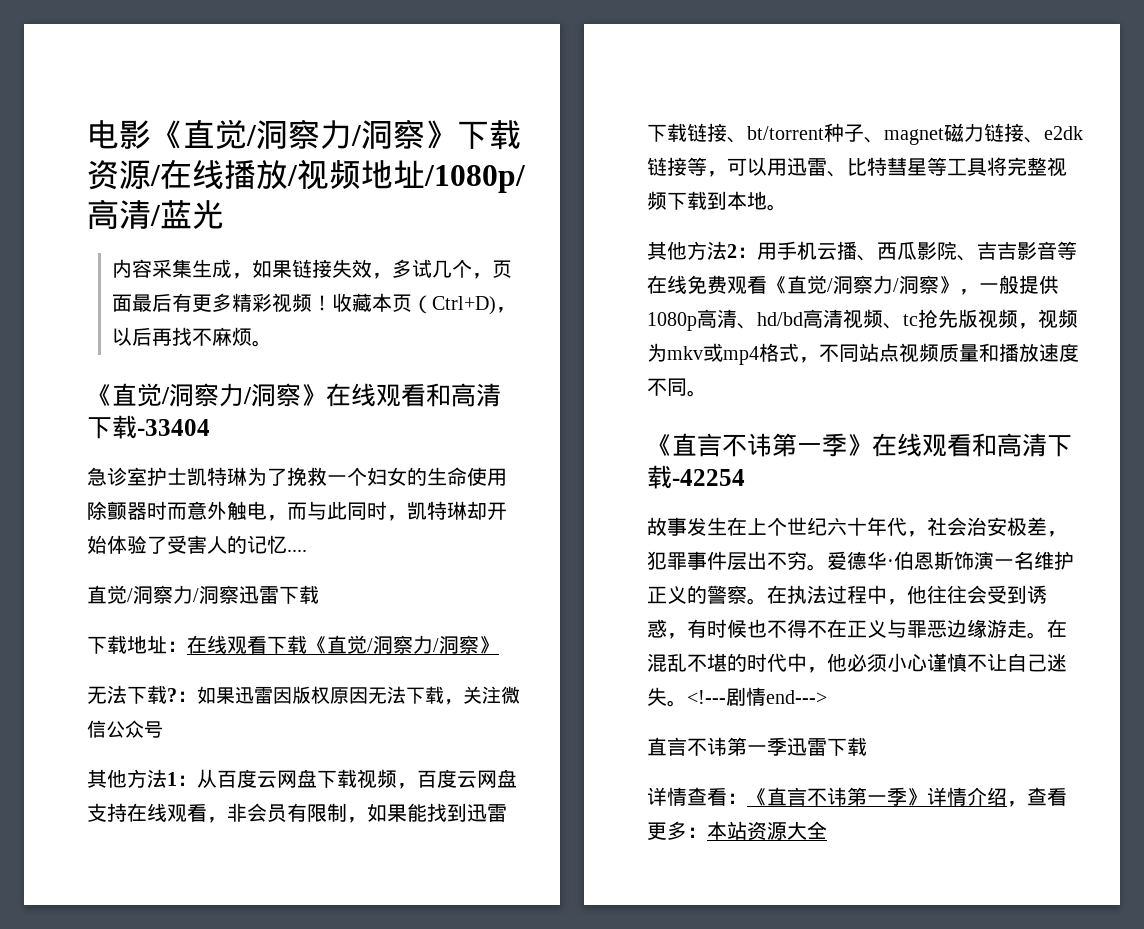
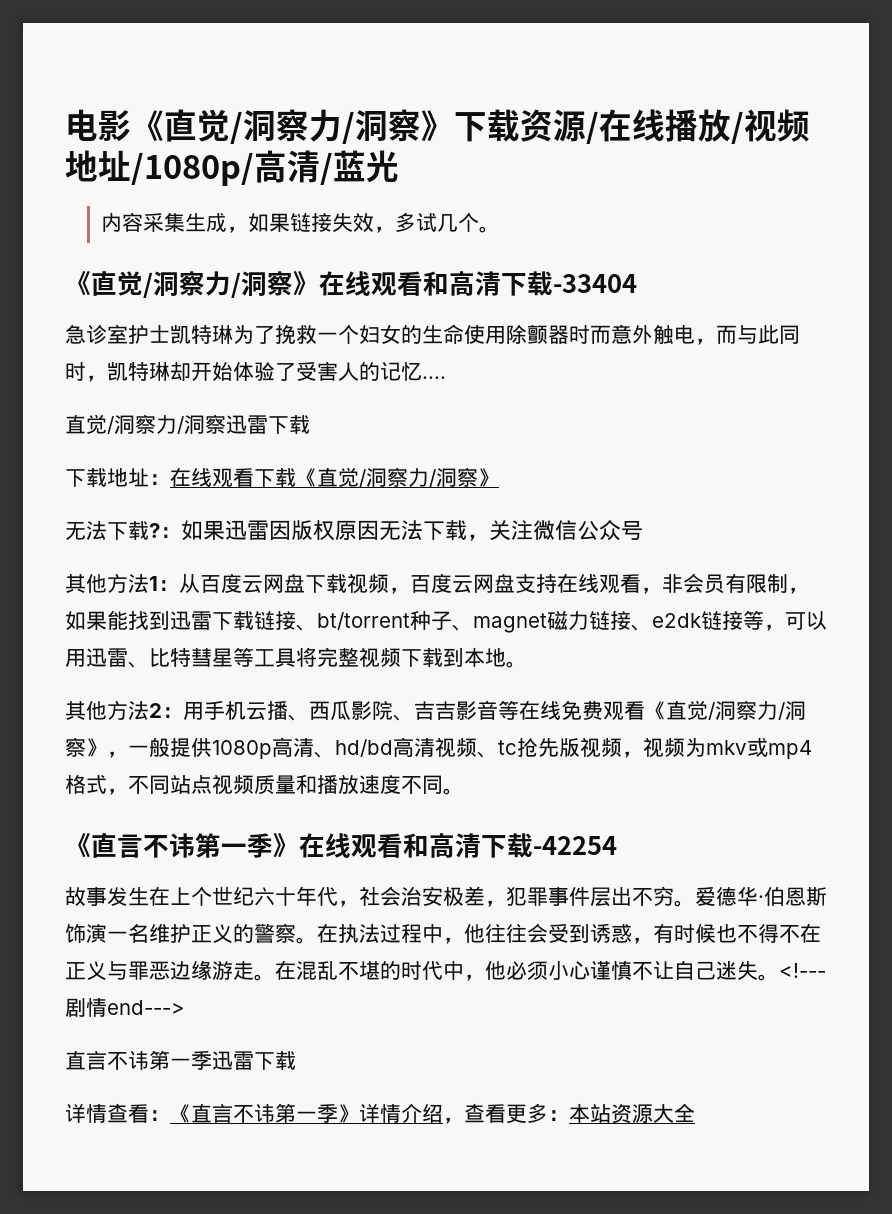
[471,260,512,279] [111,293,516,315] [111,327,252,346] ，页面最后有更多精彩视频！收藏本页（Ctrl+D)，以后再找不麻烦 -> (480, 222) none

